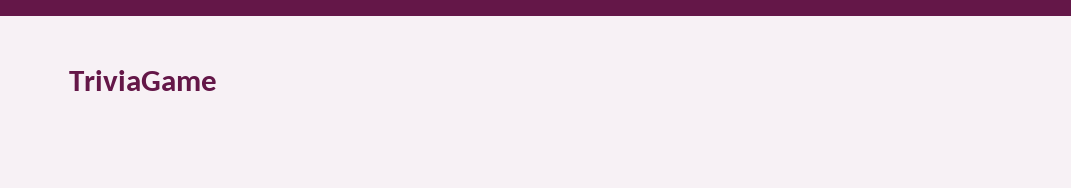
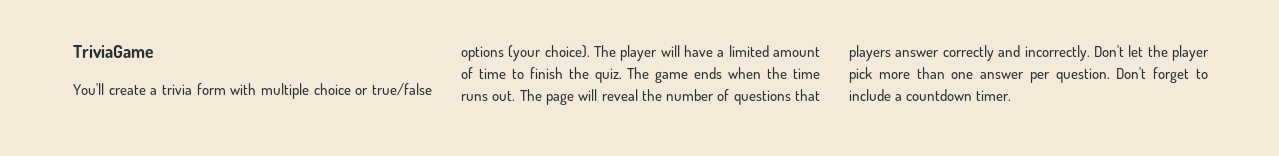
(217, 80) none -> [73,83,432,99] [461,45,820,61] [461,67,820,83] [461,89,820,105] [849,45,1209,61] [849,67,1208,83] [849,89,1012,101] // You'll create a trivia form with multiple choice or true/false options (your choice). The player will have a limited amount of time to finish the quiz. The game ends when the time runs out. The page will reveal the number of questions that players answer correctly and incorrectly. Don't let the player pick more than one answer per question. Don't forget to include a countdown timer.

